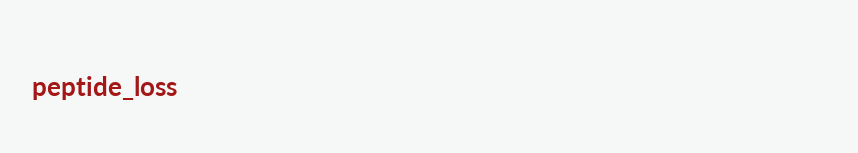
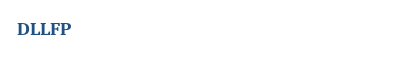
[32,76,177,100] peptide_loss -> [17,23,71,35] DLLFP

